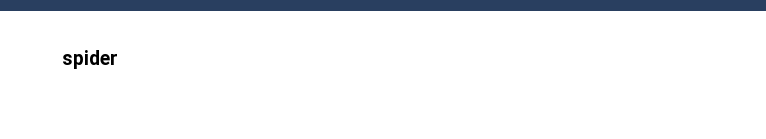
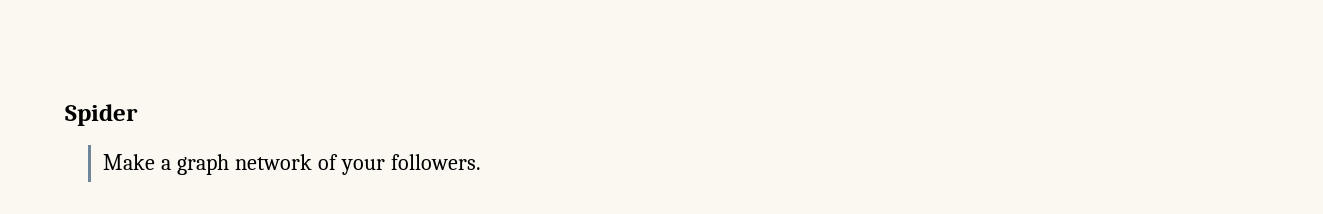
[62,50,118,69] spider -> [65,104,138,126] [103,154,482,175] Spider // Make a graph network of your followers.

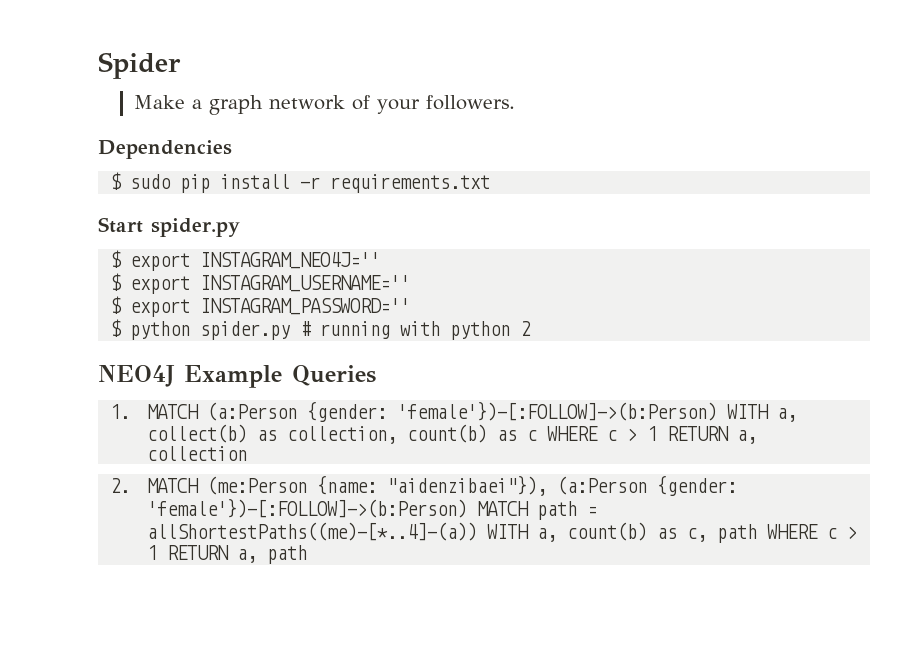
(482, 162) none -> [98,140,232,159] [110,172,491,193] [98,217,240,237] [110,250,381,271] [110,273,411,294] [110,296,411,317] [110,319,532,340] [98,365,376,388] [110,401,797,422] [146,424,757,444] [146,446,247,461] [110,475,737,496] [146,498,597,520] [146,522,857,543] [146,545,307,564] // Dependencies // $ sudo pip install -r requirements.txt // Start spider.py // $ export INSTAGRAM_NEO4J='' // $ export INSTAGRAM_USERNAME='' // $ export INSTAGRAM_PASSWORD='' // $ python spider.py # running with python 2 // NEO4J Example Queries // 1. MATCH (a:Person {gender: 'female'})-[:FOLLOW]->(b:Person) WITH a, collect(b) as collection, count(b) as c WHERE c > 1 RETURN a, collection // 2. MATCH (me:Person {name: "aidenzibaei"}), (a:Person {gender: 'female'})-[:FOLLOW]->(b:Person) MATCH path = allShortestPaths((me)-[*..4]-(a)) WITH a, count(b) as c, path WHERE c > 1 RETURN a, path

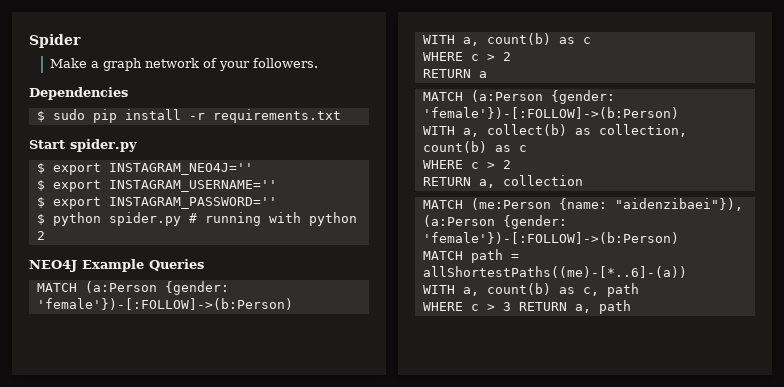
[110,401,717,422] 1. MATCH (a:Person {gender: 'female'})-[:FOLLOW]->(b:Person) -> [36,281,229,295] [36,298,293,310] [422,33,591,46] [422,52,511,61] [422,69,487,78] [422,90,615,104] [422,107,679,119] MATCH (a:Person {gender: 'female'})-[:FOLLOW]->(b:Person) // WITH a, count(b) as c // WHERE c > 2 // RETURN a // MATCH (a:Person {gender: 'female'})-[:FOLLOW]->(b:Person) //
[546,426,657,441] WHERE c > 1 -> [422,160,511,169] // WHERE c > 2 //
[110,478,131,493] 2. -> (583, 180) none
(467, 508) none -> (679, 238) //
[146,522,477,541] allShortestPaths((me)-[*..4]-(a)) -> [422,266,687,278] allShortestPaths((me)-[*..6]-(a)) //
[766,524,857,539] [146,545,157,560] WHERE c > 1 -> [422,302,511,311] // WHERE c > 3

